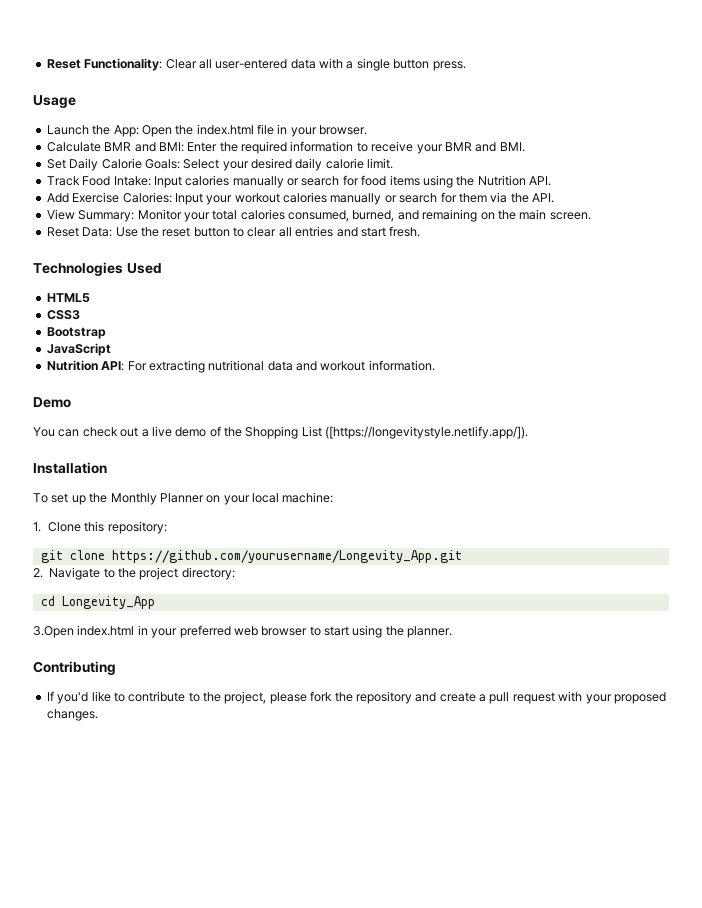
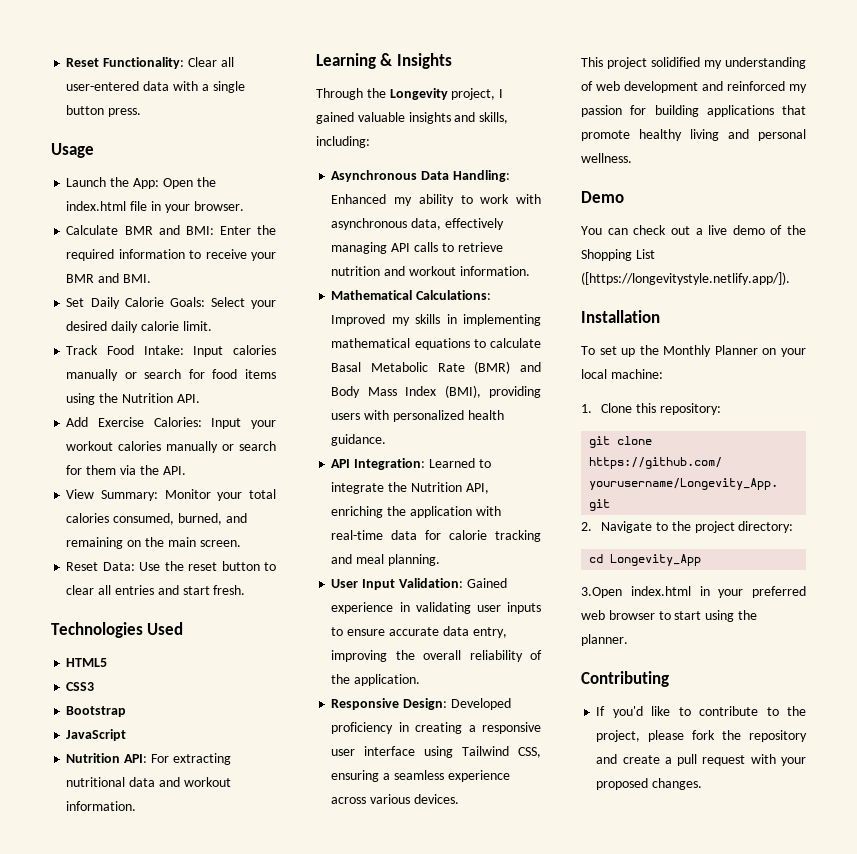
(435, 365) none -> [316,53,452,69] [316,88,504,100] [316,112,509,124] [316,136,370,148] [331,170,510,182] [331,194,541,206] [331,218,504,230] [331,242,503,254] [331,266,530,276] [331,290,492,300] [331,314,541,326] [331,338,541,350] [331,361,541,374] [331,385,541,398] [331,410,504,422] [331,434,387,446] [331,458,491,470] [331,482,489,494] [331,506,501,518] [331,530,541,542] [331,554,440,566] [331,578,507,590] [331,602,541,614] [331,626,507,638] [331,650,542,662] [331,674,421,686] [331,698,511,710] [331,722,541,734] [331,746,541,758] [331,770,510,782] [331,794,459,804] [581,57,806,69] [581,81,807,93] [581,105,806,117] [581,129,806,141] [581,153,632,163] // Learning & Insights // Through the Longevity project, I gained valuable insights and skills, including: // Asynchronous Data Handling: Enhanced my ability to work with asynchronous data, effectively managing API calls to retrieve nutrition and workout information. // Mathematical Calculations: Improved my skills in implementing mathematical equations to calculate Basal Metabolic Rate (BMR) and Body Mass Index (BMI), providing users with personalized health guidance. // API Integration: Learned to integrate the Nutrition API, enriching the application with real-time data for calorie tracking and meal planning. // User Input Validation: Gained experience in validating user inputs to ensure accurate data entry, improving the overall reliability of the application. // Responsive Design: Developed proficiency in creating a responsive user interface using Tailwind CSS, ensuring a seamless experience across various devices. // This project solidified my understanding of web development and reinforced my passion for building applications that promote healthy living and personal wellness.

